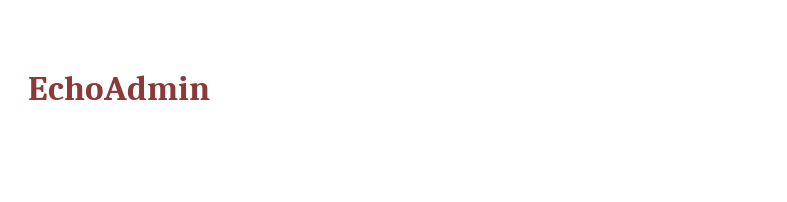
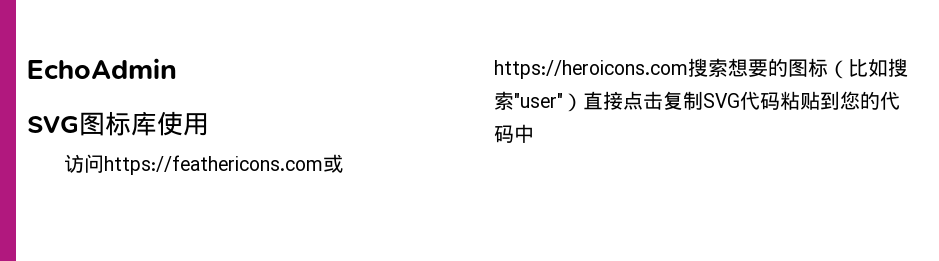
(210, 87) none -> [27,111,209,136] [63,154,343,175] [494,58,908,79] [494,91,900,112] [494,124,534,143] // SVG图标库使用 // 访问https://feathericons.com或https://heroicons.com搜索想要的图标（比如搜索"user"）直接点击复制SVG代码粘贴到您的代码中

